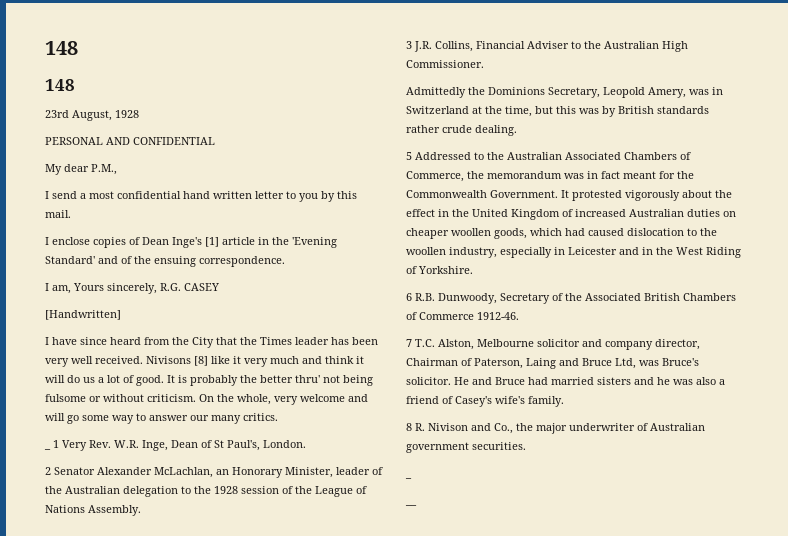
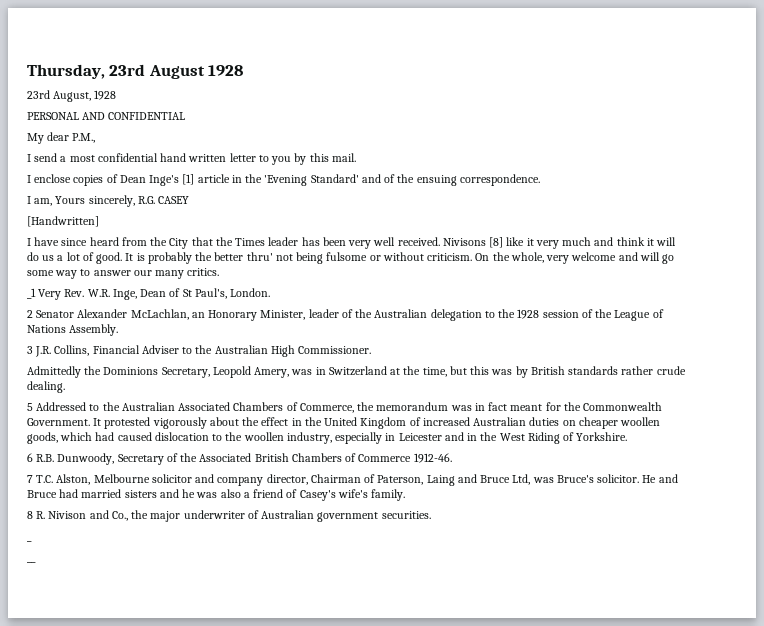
[45,41,78,55] [45,79,75,91] 148 // 148 -> [27,64,244,79] Thursday, 23rd August 1928
[44,448,51,450] [53,440,59,448] _ 1 -> [27,288,36,299] _1

